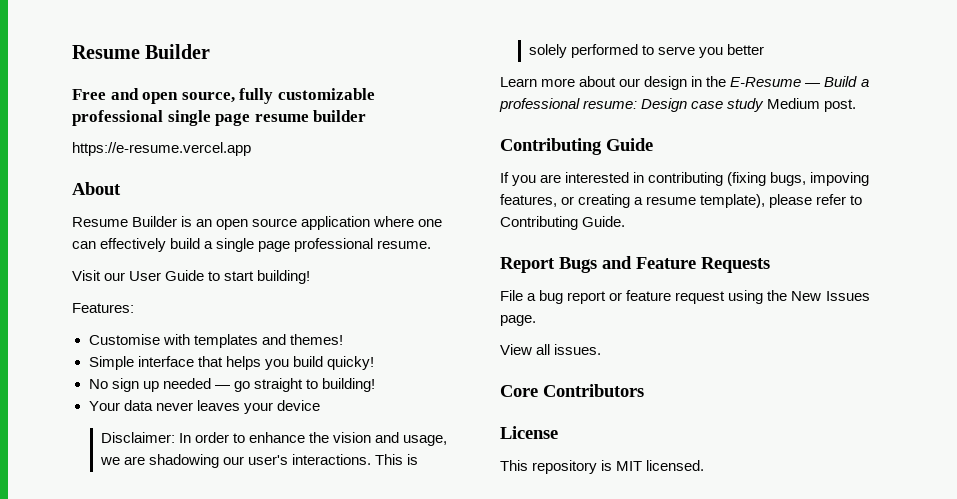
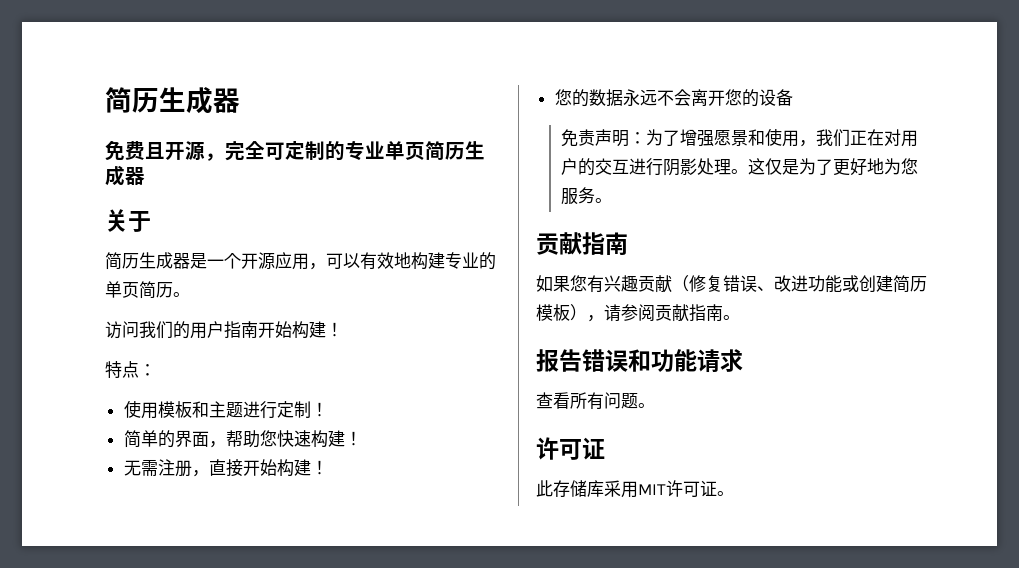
[72,44,211,59] [72,88,375,104] [72,110,367,126] [72,142,251,156] [72,182,121,195] [72,216,443,230] [72,238,432,252] [72,270,311,284] [72,303,134,313] [88,334,343,348] [88,356,374,370] [88,378,375,392] [88,400,320,414] [100,432,448,446] [99,454,419,468] [528,44,765,58] [500,76,869,90] [499,98,857,112] [500,138,653,155] [500,172,870,186] [500,194,863,208] [500,216,626,230] [500,256,770,273] [500,290,870,304] [500,315,536,326] [500,344,602,355] [500,384,644,397] [500,426,558,439] [500,460,705,474] Resume Builder // Free and open source, fully customizable professional single page resume builder // https://e-resume.vercel.app // About // Resume Builder is an open source application where one can effectively build a single page professional resume. // Visit our User Guide to start building! // Features: // Customise with templates and themes! // Simple interface that helps you build quicky! // No sign up needed — go straight to building! // Your data never leaves your device // Disclaimer: In order to enhance the vision and usage, we are shadowing our user's interactions. This is solely performed to serve you better // Learn more about our design in the E-Resume — Build a professional resume: Design case study Medium post. // Contributing Guide // If you are interested in contributing (fixing bugs, impoving features, or creating a resume template), please refer to Contributing Guide. // Report Bugs and Feature Requests // File a bug report or feature request using the New Issues page. // View all issues. // Core Contributors // License // This repository is MIT licensed. -> [105,87,240,114] [105,140,485,161] [105,165,145,186] [105,209,151,232] [105,252,496,270] [105,281,190,299] [105,321,343,339] [105,361,156,378] [123,400,328,419] [123,430,362,448] [123,459,328,477] [554,89,793,107] [560,128,918,147] [560,158,918,176] [560,187,612,205] [536,232,628,255] [536,275,927,293] [536,304,740,322] [536,349,743,373] [536,392,655,410] [536,437,605,460] [536,480,734,498] 简历生成器 // 免费且开源，完全可定制的专业单页简历生成器 // 关于 // 简历生成器是一个开源应用，可以有效地构建专业的单页简历。 // 访问我们的用户指南开始构建！ // 特点： // 使用模板和主题进行定制！ // 简单的界面，帮助您快速构建！ // 无需注册，直接开始构建！ // 您的数据永远不会离开您的设备 // 免责声明：为了增强愿景和使用，我们正在对用户的交互进行阴影处理。这仅是为了更好地为您服务。 // 贡献指南 // 如果您有兴趣贡献（修复错误、改进功能或创建简历模板），请参阅贡献指南。 // 报告错误和功能请求 // 查看所有问题。 // 许可证 // 此存储库采用MIT许可证。

